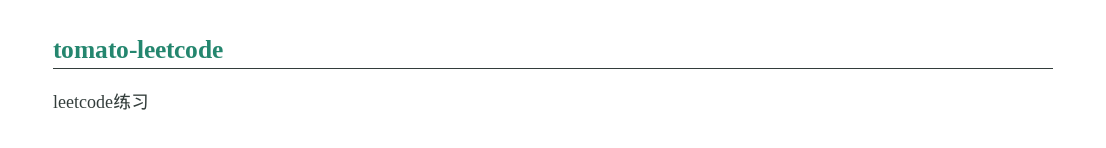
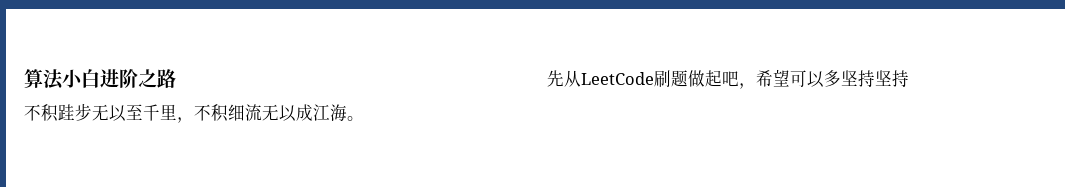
[53,40,223,58] [53,93,149,110] tomato-leetcode // leetcode练习 -> [24,69,176,90] [24,103,364,123] [547,69,909,89] 算法小白进阶之路 // 不积跬步无以至千里，不积细流无以成江海。 // 先从LeetCode刷题做起吧，希望可以多坚持坚持

